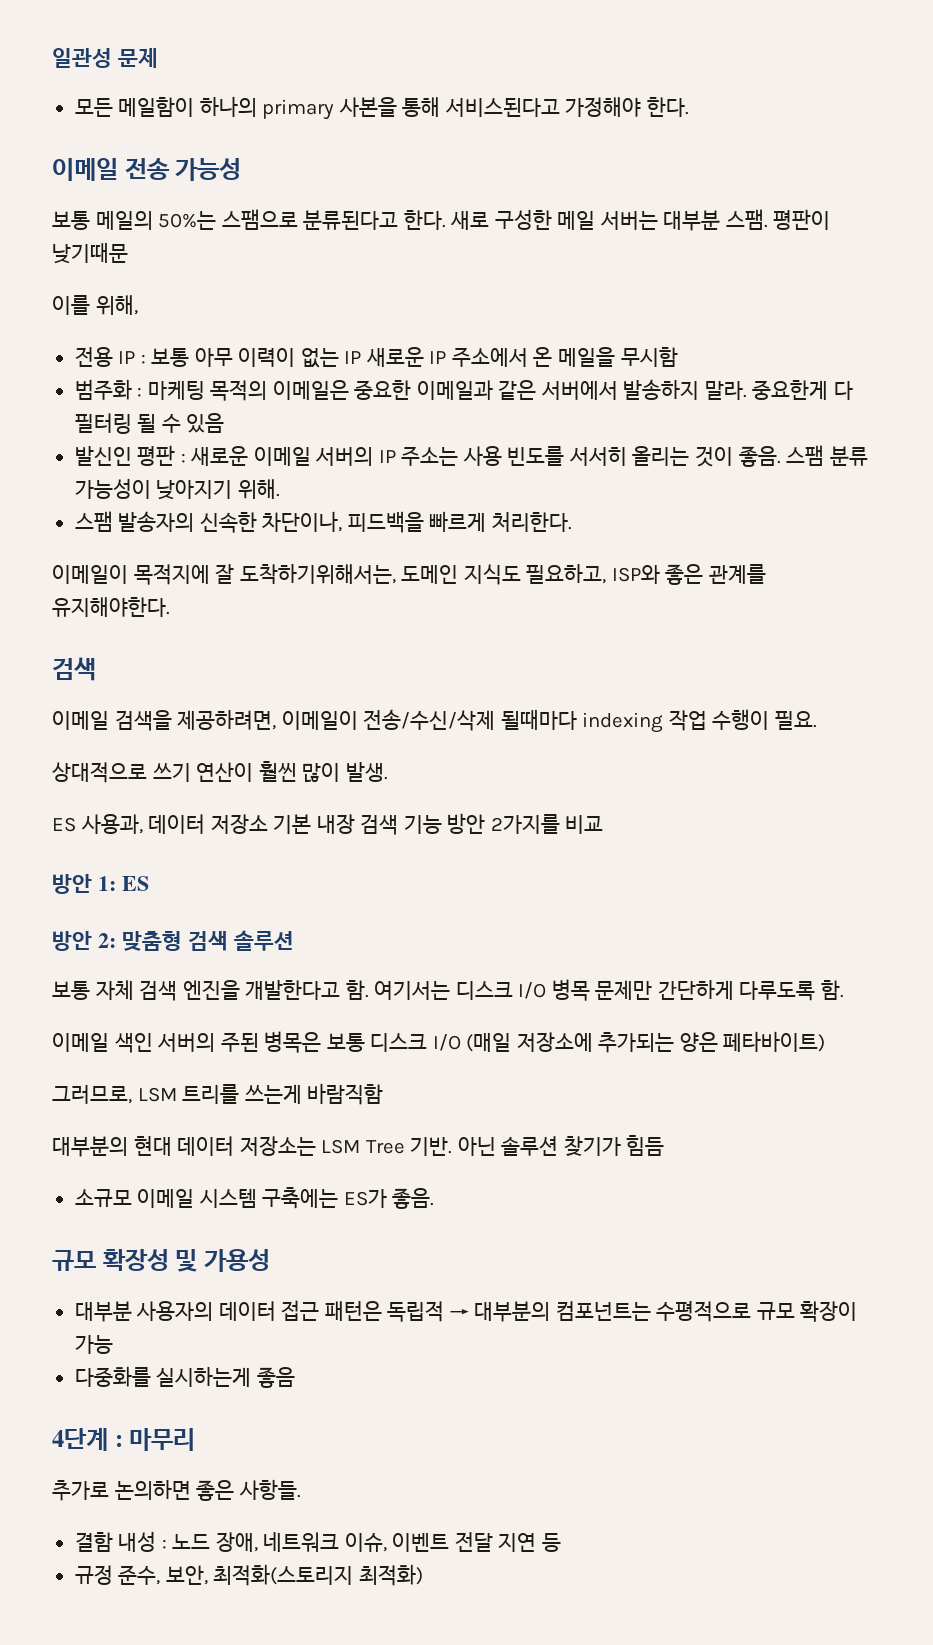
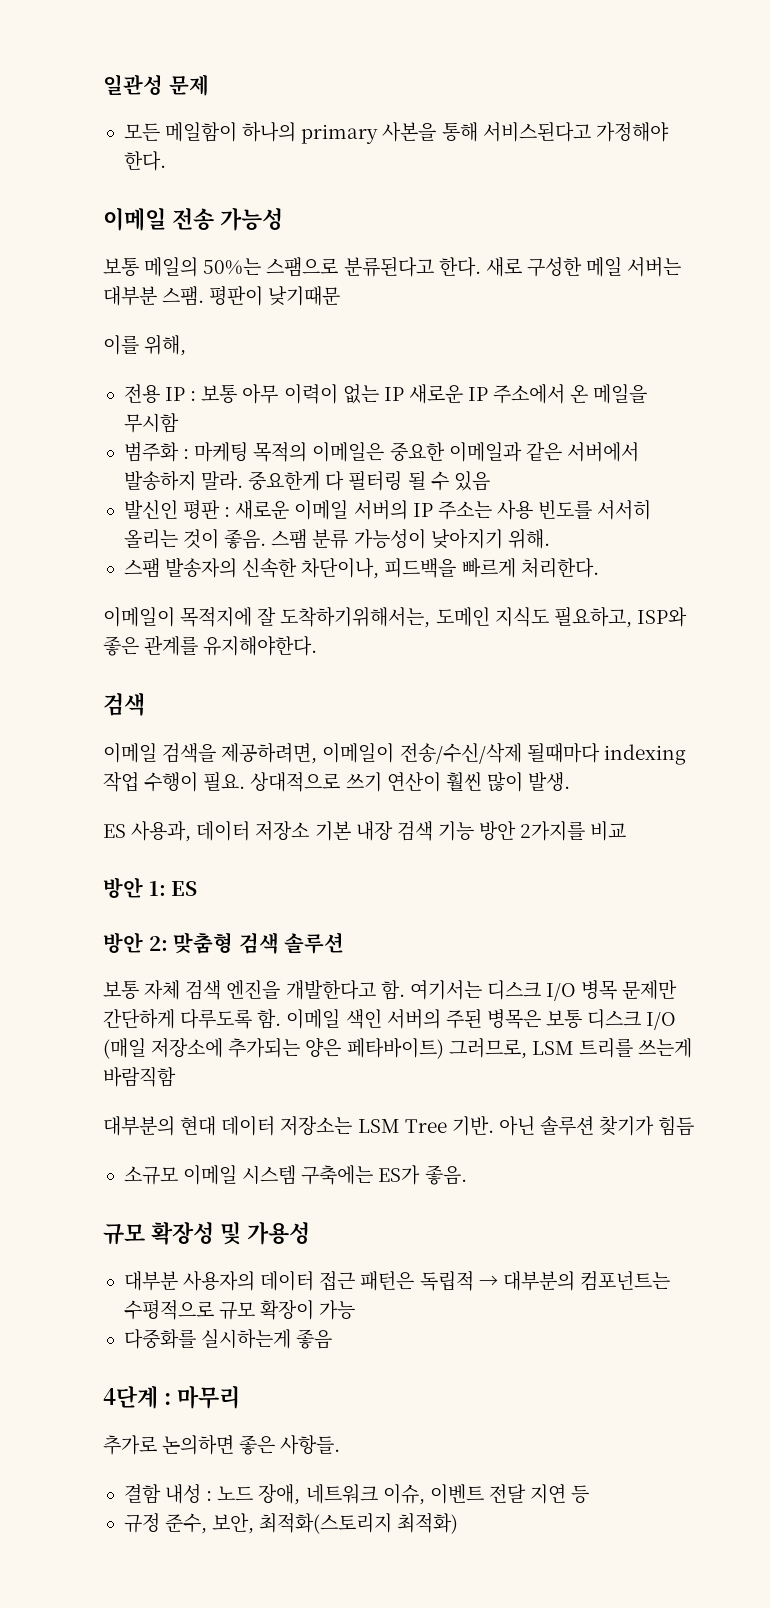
(817, 720) // -> (246, 781) none
(844, 990) // -> (282, 1019) none
(826, 1041) // -> (444, 1048) none

